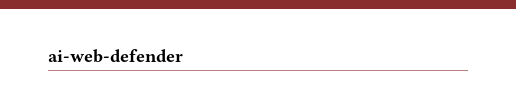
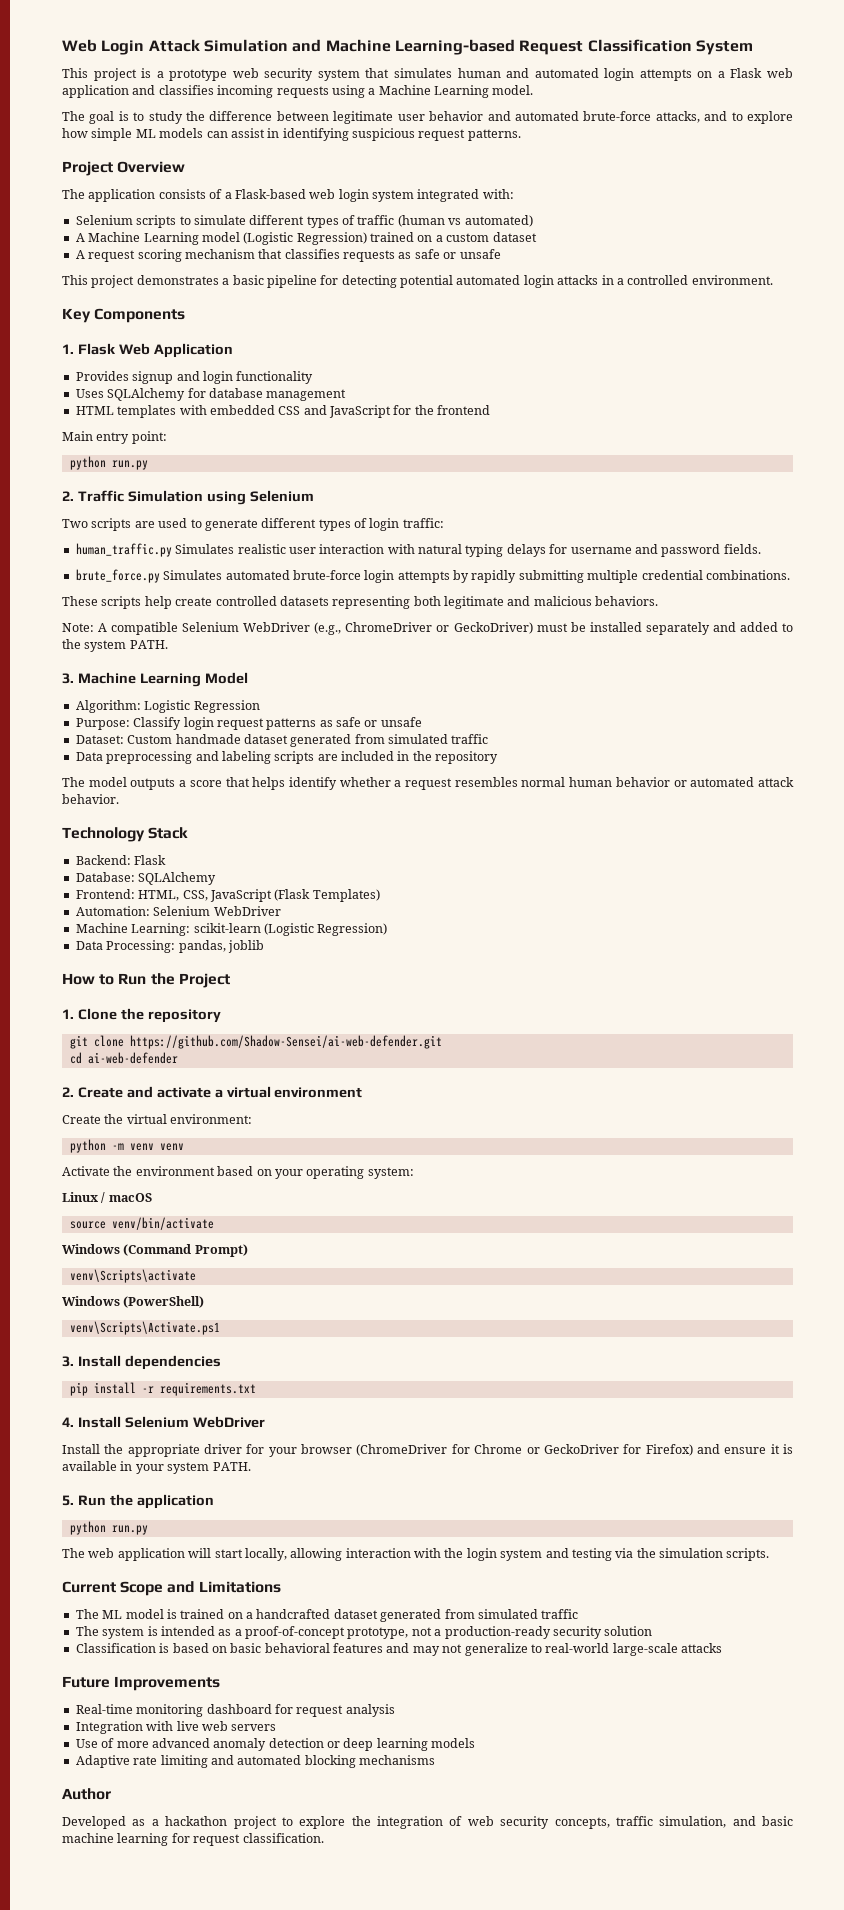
[48,49,183,63] ai-web-defender -> [62,39,753,55] [62,68,793,81] [62,85,534,98] [62,111,793,124] [62,128,521,141] [62,161,186,176] [62,189,514,202] [75,215,533,228] [75,232,537,245] [75,249,501,262] [62,275,773,288] [62,308,186,323] [62,343,233,358] [75,371,314,384] [75,388,347,401] [75,405,491,418] [62,431,167,444] [69,456,148,470] [62,490,314,505] [62,518,444,531] [75,543,761,557] [75,569,790,583] [62,596,659,609] [62,622,794,635] [62,639,168,652] [62,672,248,687] [75,700,260,713] [75,717,422,730] [75,734,489,747] [75,751,499,764] [62,777,795,790] [62,794,119,804] [62,827,189,842] [75,855,167,865] [75,872,217,885] [75,889,380,902] [75,906,281,916] [75,923,388,936] [75,940,264,953] [62,973,230,988] [62,1008,221,1023] [69,1035,442,1049] [69,1052,178,1064] [62,1086,363,1098] [62,1114,253,1124] [69,1139,184,1153] [62,1166,414,1179] [62,1192,152,1203] [69,1217,214,1230] [62,1244,248,1257] [69,1269,196,1283] [62,1296,205,1308] [69,1321,220,1335] [62,1355,221,1370] [69,1382,256,1396] [62,1416,265,1428] [62,1444,794,1457] [62,1461,251,1474] [62,1494,214,1509] [69,1521,148,1535] [62,1548,770,1561] [62,1581,281,1596] [75,1609,579,1622] [75,1626,653,1639] [75,1643,722,1656] [62,1676,221,1691] [75,1704,395,1717] [75,1721,277,1734] [75,1738,476,1751] [75,1755,435,1768] [62,1788,111,1800] [62,1816,793,1829] [62,1833,324,1846] Web Login Attack Simulation and Machine Learning-based Request Classification System // This project is a prototype web security system that simulates human and automated login attempts on a Flask web application and classifies incoming requests using a Machine Learning model. // The goal is to study the difference between legitimate user behavior and automated brute-force attacks, and to explore how simple ML models can assist in identifying suspicious request patterns. // Project Overview // The application consists of a Flask-based web login system integrated with: // Selenium scripts to simulate different types of traffic (human vs automated) // A Machine Learning model (Logistic Regression) trained on a custom dataset // A request scoring mechanism that classifies requests as safe or unsafe // This project demonstrates a basic pipeline for detecting potential automated login attacks in a controlled environment. // Key Components // 1. Flask Web Application // Provides signup and login functionality // Uses SQLAlchemy for database management // HTML templates with embedded CSS and JavaScript for the frontend // Main entry point: // python run.py // 2. Traffic Simulation using Selenium // Two scripts are used to generate different types of login traffic: // human_traffic.py Simulates realistic user interaction with natural typing delays for username and password fields. // brute_force.py Simulates automated brute-force login attempts by rapidly submitting multiple credential combinations. // These scripts help create controlled datasets representing both legitimate and malicious behaviors. // Note: A compatible Selenium WebDriver (e.g., ChromeDriver or GeckoDriver) must be installed separately and added to the system PATH. // 3. Machine Learning Model // Algorithm: Logistic Regression // Purpose: Classify login request patterns as safe or unsafe // Dataset: Custom handmade dataset generated from simulated traffic // Data preprocessing and labeling scripts are included in the repository // The model outputs a score that helps identify whether a request resembles normal human behavior or automated attack behavior. // Technology Stack // Backend: Flask // Database: SQLAlchemy // Frontend: HTML, CSS, JavaScript (Flask Templates) // Automation: Selenium WebDriver // Machine Learning: scikit-learn (Logistic Regression) // Data Processing: pandas, joblib // How to Run the Project // 1. Clone the repository // git clone https://github.com/Shadow-Sensei/ai-web-defender.git // cd ai-web-defender // 2. Create and activate a virtual environment // Create the virtual environment: // python -m venv venv // Activate the environment based on your operating system: // Linux / macOS // source venv/bin/activate // Windows (Command Prompt) // venv\Scripts\activate // Windows (PowerShell) // venv\Scripts\Activate.ps1 // 3. Install dependencies // pip install -r requirements.txt // 4. Install Selenium WebDriver // Install the appropriate driver for your browser (ChromeDriver for Chrome or GeckoDriver for Firefox) and ensure it is available in your system PATH. // 5. Run the application // python run.py // The web application will start locally, allowing interaction with the login system and testing via the simulation scripts. // Current Scope and Limitations // The ML model is trained on a handcrafted dataset generated from simulated traffic // The system is intended as a proof-of-concept prototype, not a production-ready security solution // Classification is based on basic behavioral features and may not generalize to real-world large-scale attacks // Future Improvements // Real-time monitoring dashboard for request analysis // Integration with live web servers // Use of more advanced anomaly detection or deep learning models // Adaptive rate limiting and automated blocking mechanisms // Author // Developed as a hackathon project to explore the integration of web security concepts, traffic simulation, and basic machine learning for request classification.

